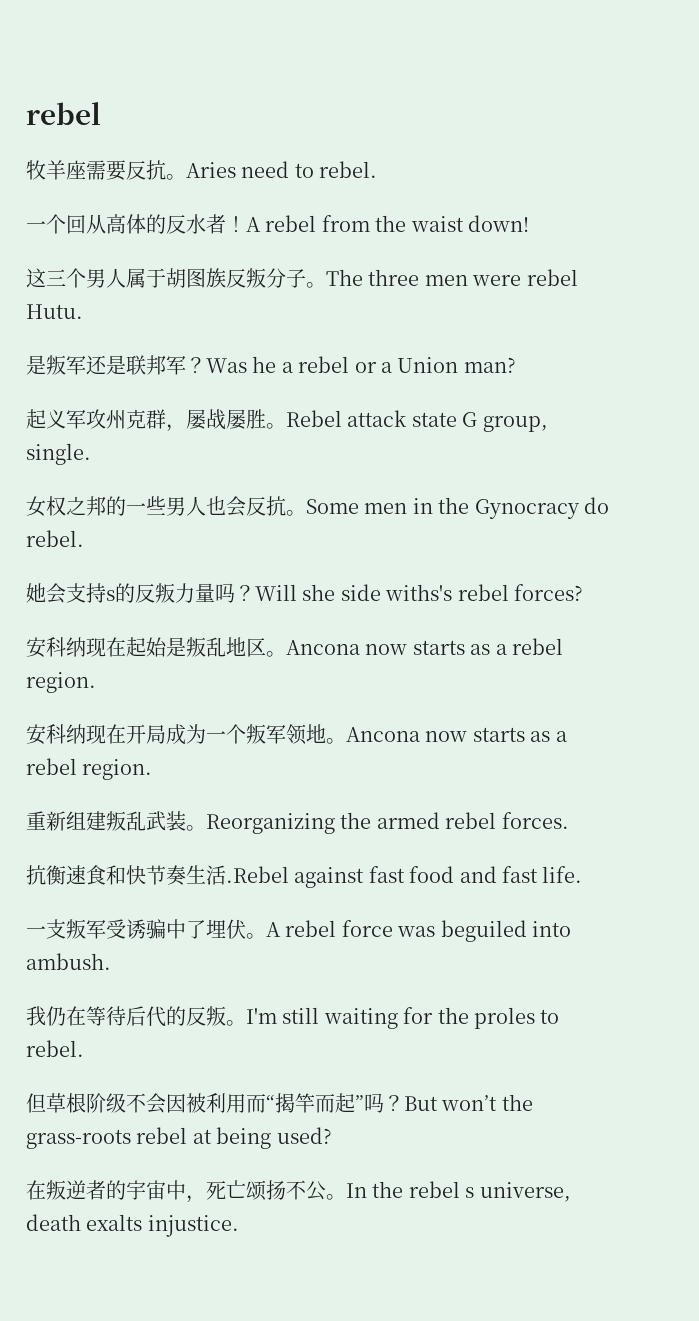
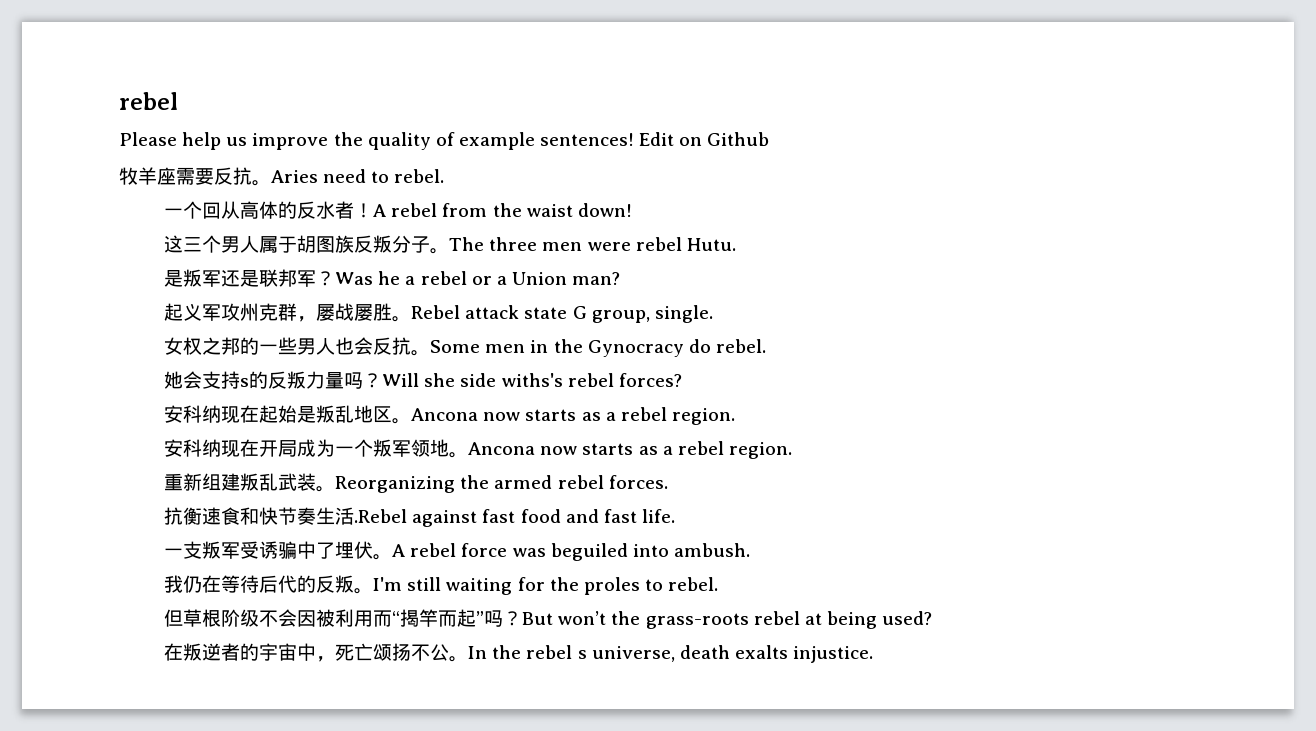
[26,102,101,125] rebel -> [119,92,178,110] [119,132,770,150] rebel // Please help us improve the quality of example sentences! Edit on Github

